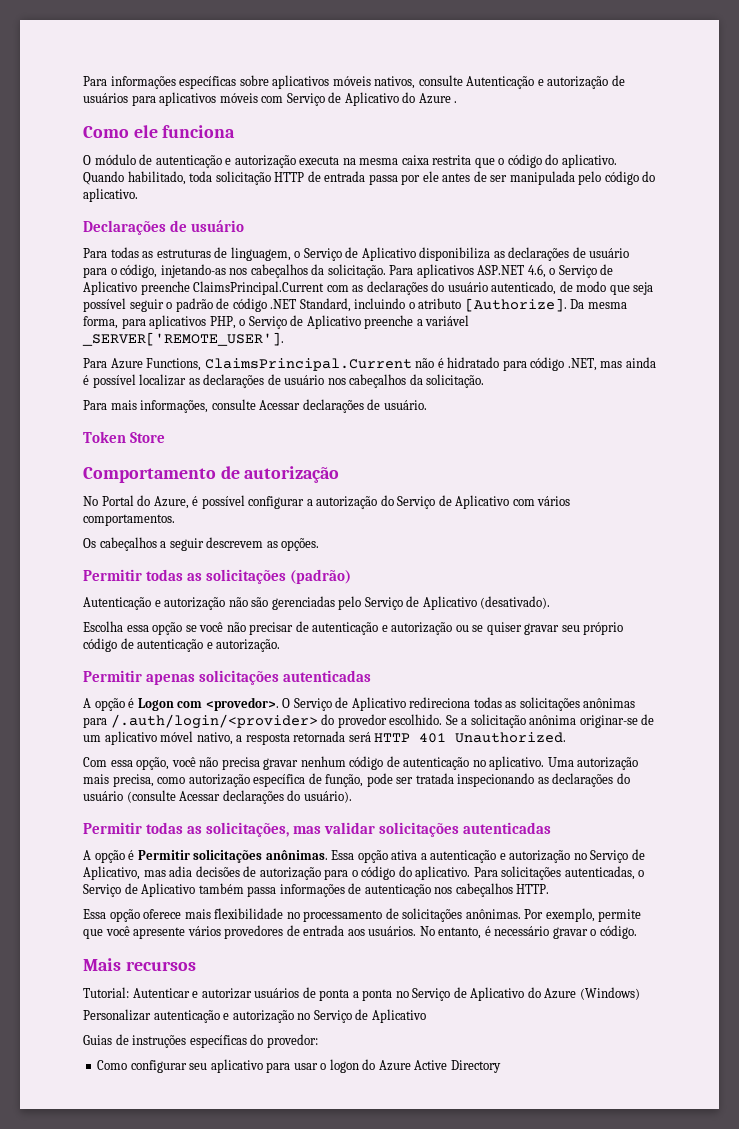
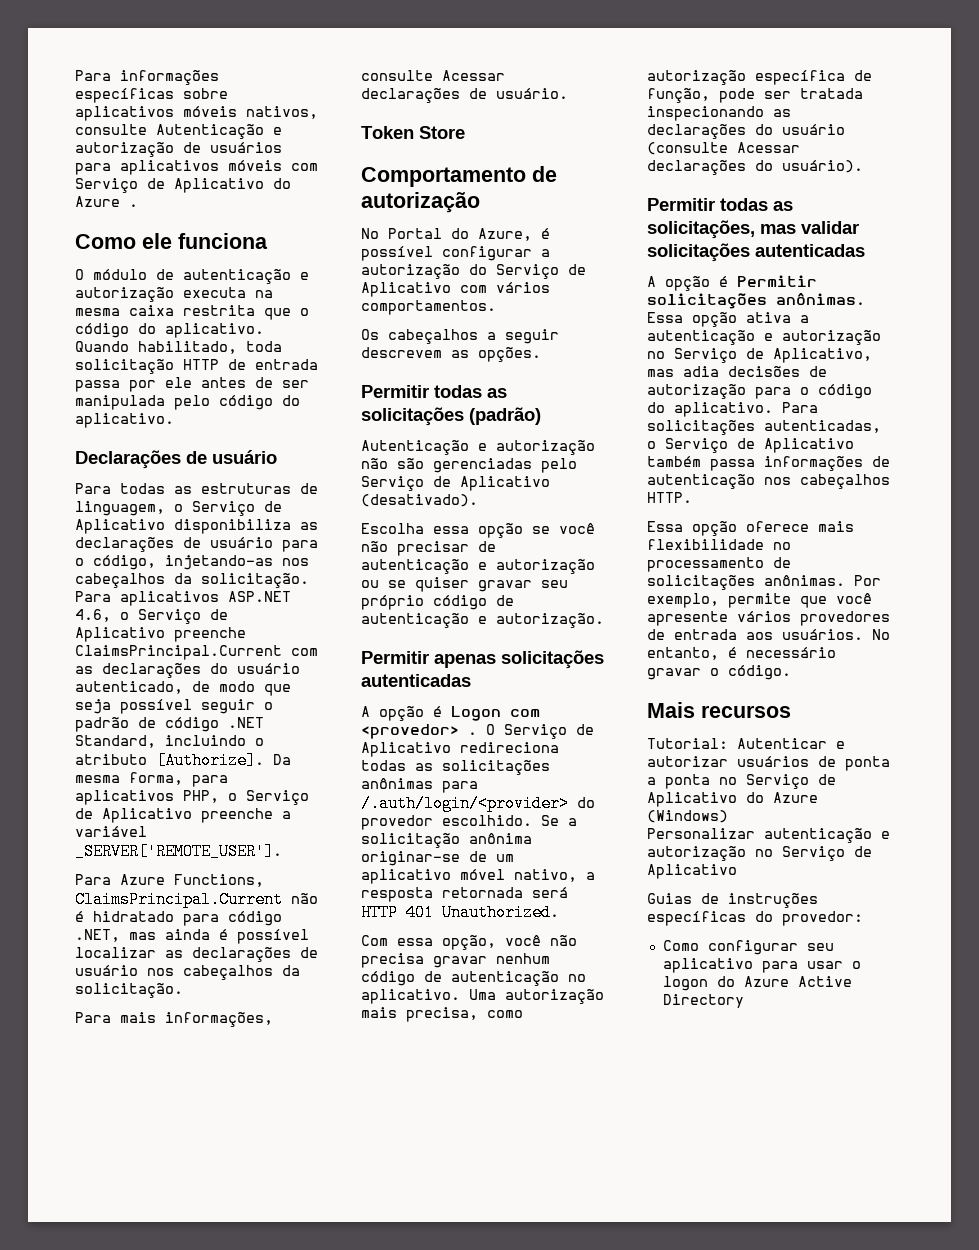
[205,697,279,711] <provedor>. -> [361,724,477,739] <provedor> .

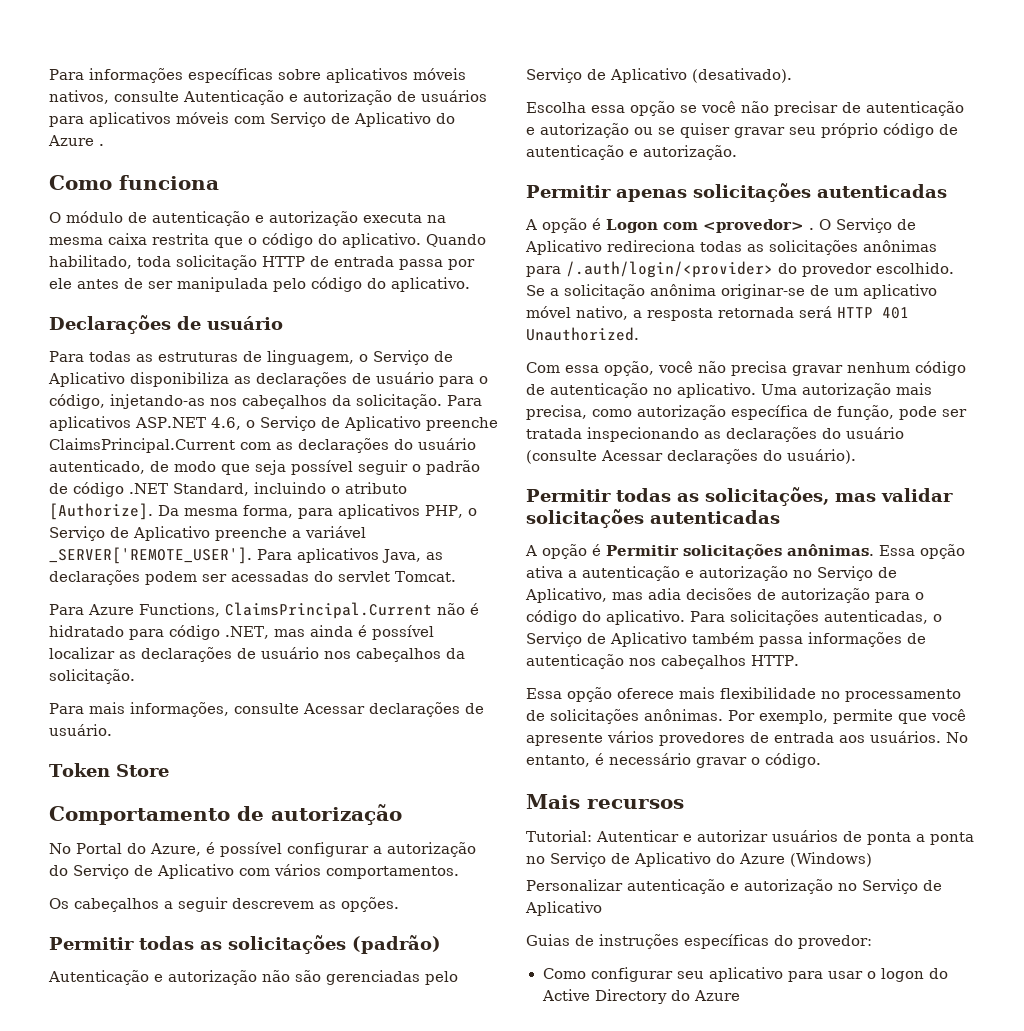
[142,233,172,249] ele -> (112, 182) none
(282, 851) none -> [257,548,443,563] [49,570,456,585] Para aplicativos Java, as declarações podem ser acessadas do servlet Tomcat.
[743,976,789,987] Azure -> (948, 973) none
(744, 1001) none -> [670,990,740,1001] do Azure

